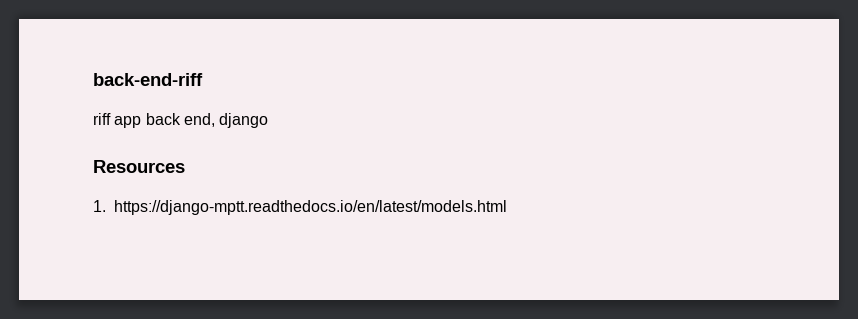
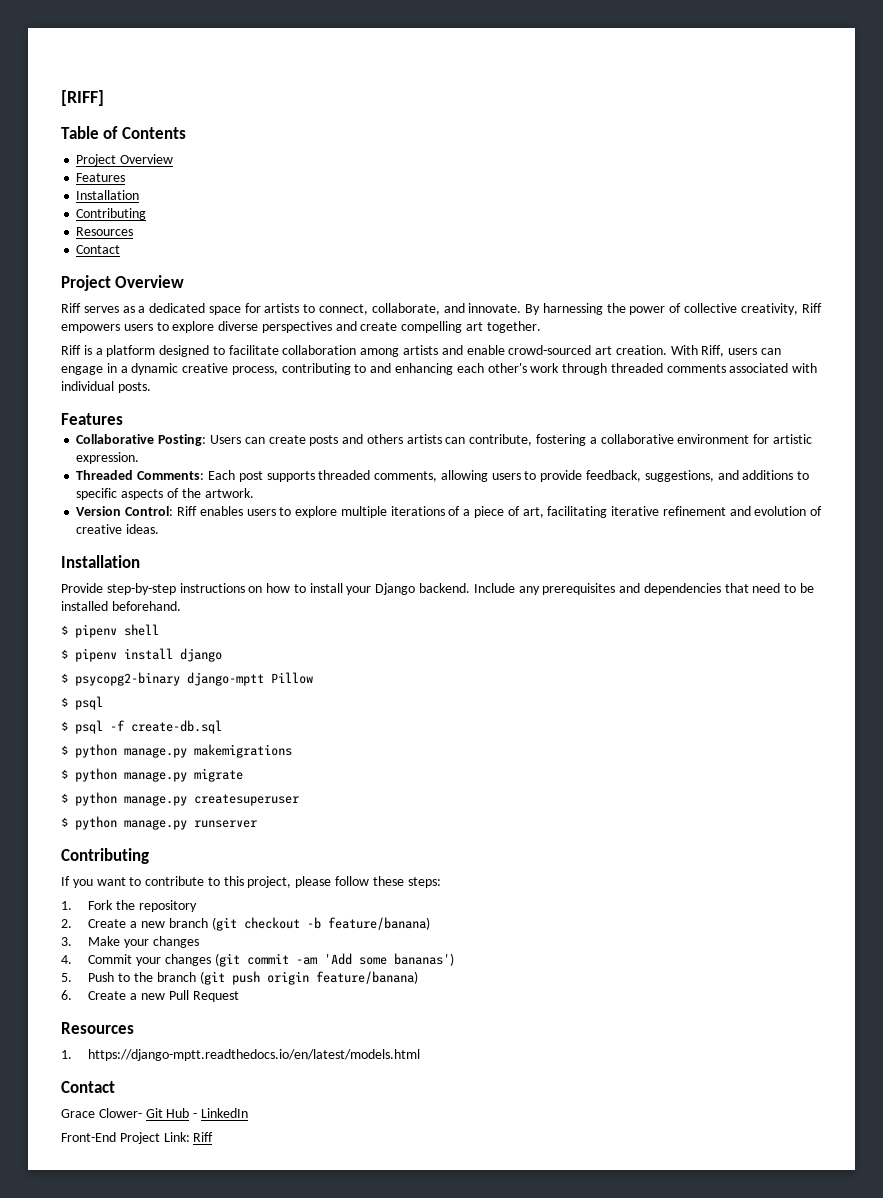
[93,73,203,86] [93,113,269,128] [93,160,185,173] [93,200,507,215] back-end-riff // riff app back end, django // Resources // 1. https://django-mptt.readthedocs.io/en/latest/models.html -> [61,90,104,106] [61,126,186,139] [76,154,174,166] [76,173,126,182] [76,190,140,200] [76,208,147,220] [76,227,134,236] [76,245,121,254] [61,275,185,291] [61,303,822,315] [61,321,541,333] [61,345,782,357] [61,363,818,375] [61,381,151,393] [61,413,123,425] [76,434,812,446] [76,452,140,464] [76,470,810,482] [76,488,254,500] [76,506,823,518] [76,524,160,534] [61,555,140,568] [61,583,815,595] [61,601,181,611] [61,624,159,638] [61,648,222,662] [61,672,313,686] [61,696,103,710] [61,720,222,734] [61,744,292,758] [61,768,243,782] [61,792,299,806] [61,816,257,830] [61,848,149,864] [61,876,441,888] [61,900,198,912] [61,917,430,931] [61,936,200,948] [61,953,454,967] [61,971,418,985] [61,990,239,1002] [61,1022,134,1034] [61,1049,421,1061] [61,1081,115,1093] [61,1108,248,1118] [61,1132,214,1144] [RIFF] // Table of Contents // Project Overview // Features // Installation // Contributing // Resources // Contact // Project Overview // Riff serves as a dedicated space for artists to connect, collaborate, and innovate. By harnessing the power of collective creativity, Riff empowers users to explore diverse perspectives and create compelling art together. // Riff is a platform designed to facilitate collaboration among artists and enable crowd-sourced art creation. With Riff, users can engage in a dynamic creative process, contributing to and enhancing each other's work through threaded comments associated with individual posts. // Features // Collaborative Posting: Users can create posts and others artists can contribute, fostering a collaborative environment for artistic expression. // Threaded Comments: Each post supports threaded comments, allowing users to provide feedback, suggestions, and additions to specific aspects of the artwork. // Version Control: Riff enables users to explore multiple iterations of a piece of art, facilitating iterative refinement and evolution of creative ideas. // Installation // Provide step-by-step instructions on how to install your Django backend. Include any prerequisites and dependencies that need to be installed beforehand. // $ pipenv shell // $ pipenv install django // $ psycopg2-binary django-mptt Pillow // $ psql // $ psql -f create-db.sql // $ python manage.py makemigrations // $ python manage.py migrate // $ python manage.py createsuperuser // $ python manage.py runserver // Contributing // If you want to contribute to this project, please follow these steps: // 1. Fork the repository // 2. Create a new branch (git checkout -b feature/banana) // 3. Make your changes // 4. Commit your changes (git commit -am 'Add some bananas') // 5. Push to the branch (git push origin feature/banana) // 6. Create a new Pull Request // Resources // 1. https://django-mptt.readthedocs.io/en/latest/models.html // Contact // Grace Clower- Git Hub - LinkedIn // Front-End Project Link: Riff

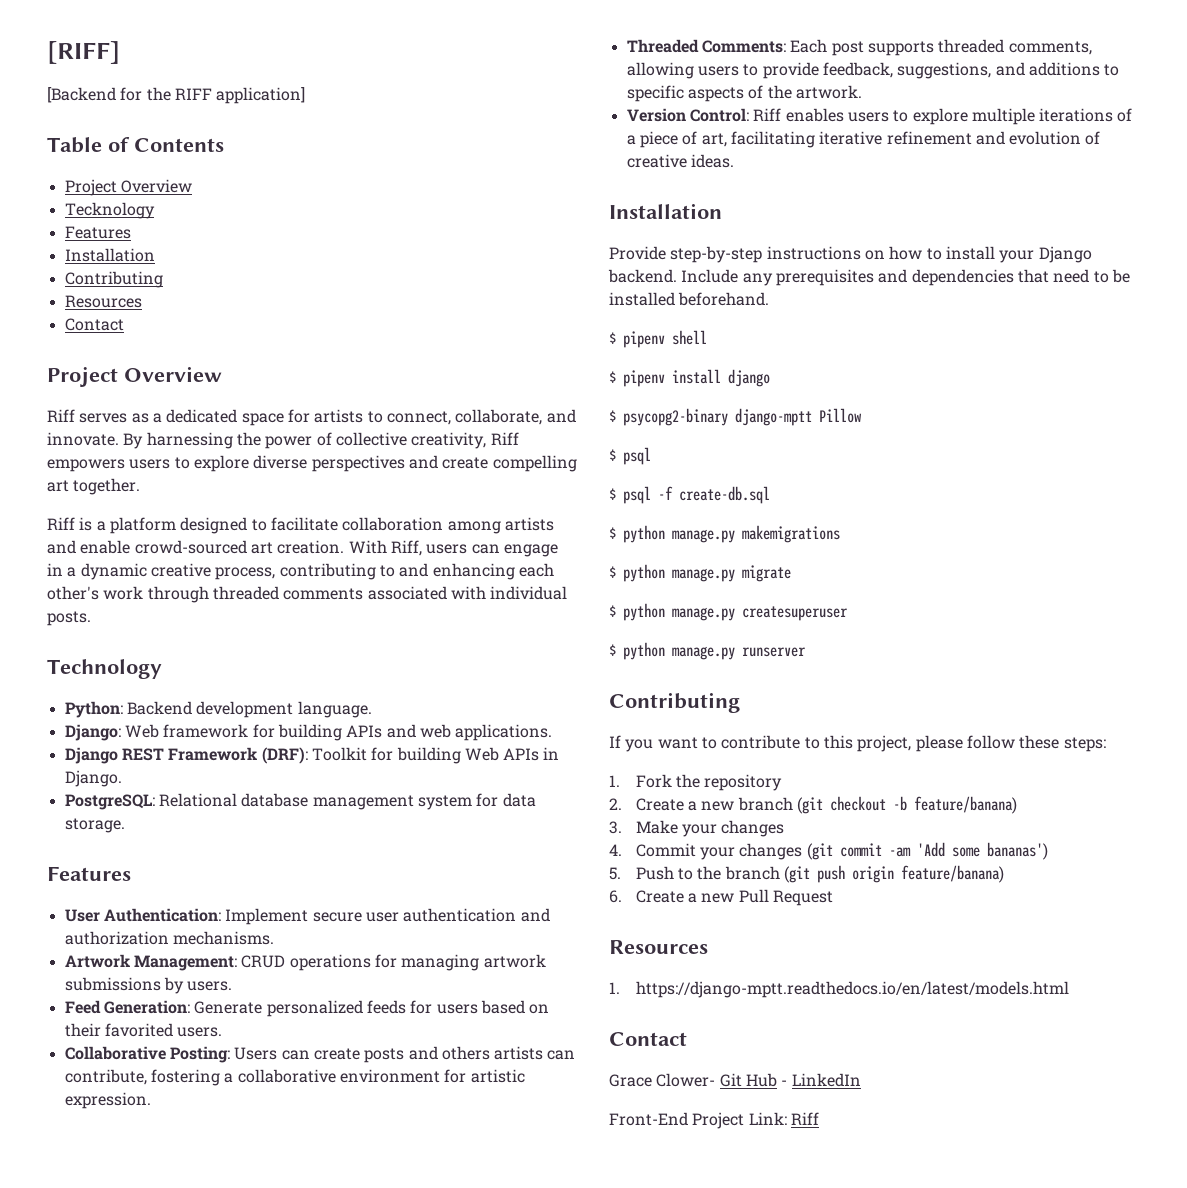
(104, 98) none -> [47,87,306,104] // [Backend for the RIFF application]
(174, 159) none -> [64,202,155,219] // Tecknology
[61,413,123,425] Features -> [47,659,162,679] [64,701,372,718] [64,724,553,741] [64,747,560,764] [64,770,122,787] [64,793,536,810] [64,818,125,833] [47,866,131,881] [64,908,550,925] [64,931,274,945] [64,954,546,971] [64,977,233,994] [64,1000,550,1017] [64,1023,223,1037] Technology // Python: Backend development language. // Django: Web framework for building APIs and web applications. // Django REST Framework (DRF): Toolkit for building Web APIs in Django. // PostgreSQL: Relational database management system for data storage. // Features // User Authentication: Implement secure user authentication and authorization mechanisms. // Artwork Management: CRUD operations for managing artwork submissions by users. // Feed Generation: Generate personalized feeds for users based on their favorited users.

